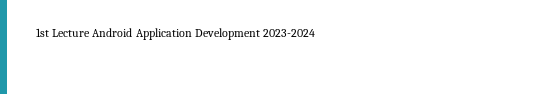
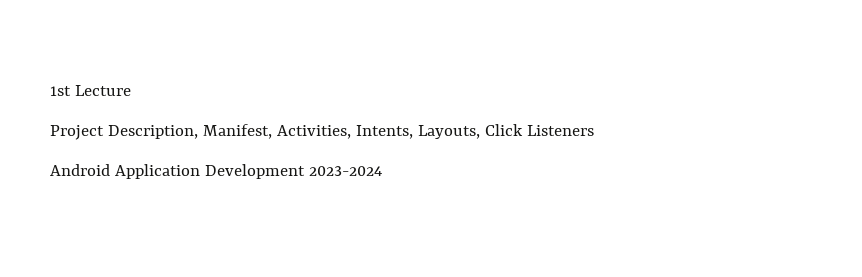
(91, 33) none -> [50,124,594,140] // Project Description, Manifest, Activities, Intents, Layouts, Click Listeners //

